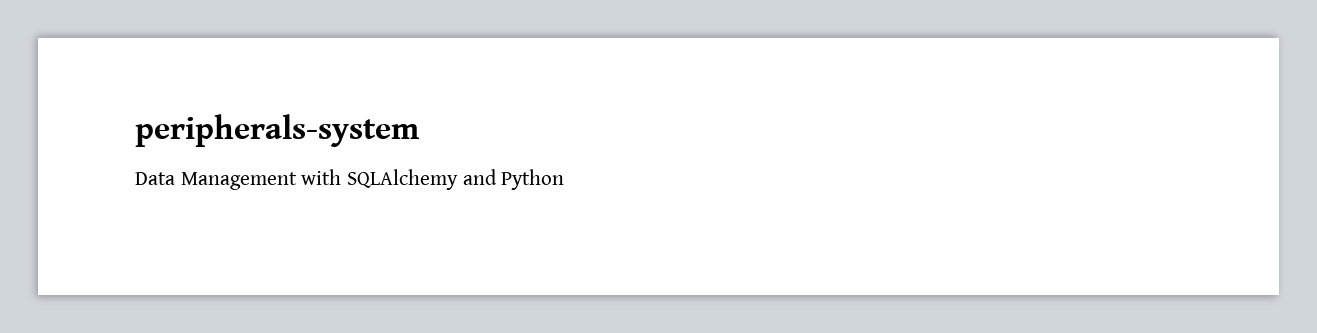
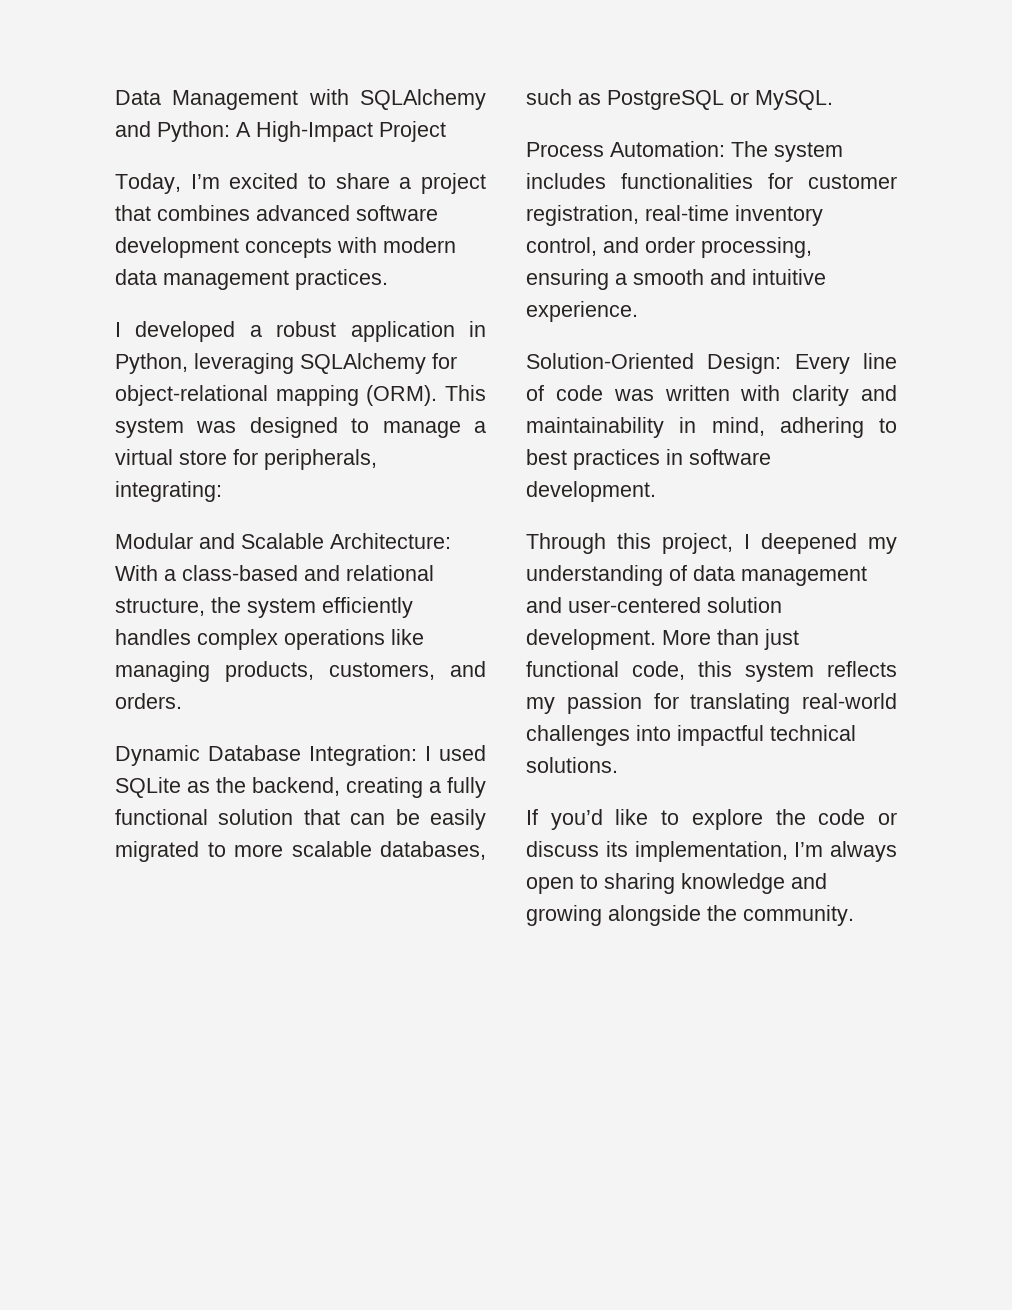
[135,114,419,147] peripherals-system // -> (115, 97) none
[501,169,565,190] Python -> [157,121,446,142] [115,173,486,194] [115,205,438,221] [115,237,456,258] [115,269,388,290] [115,321,486,342] [115,353,457,374] [115,385,486,406] [115,417,486,438] [115,449,377,470] [115,481,222,502] [115,533,451,549] [115,565,434,581] [115,597,413,618] [115,629,424,650] [115,661,486,682] [115,693,182,709] [115,745,486,766] [115,777,486,798] [115,809,486,830] [115,841,486,862] [526,89,833,110] [526,141,843,162] [526,173,897,189] [526,205,823,226] [526,237,812,258] [526,269,826,290] [526,301,638,322] [526,353,897,374] [526,385,897,406] [526,417,897,438] [526,449,771,470] [526,481,656,502] [526,533,897,554] [526,565,867,586] [526,597,782,613] [526,629,799,650] [526,661,897,682] [526,693,897,714] [526,725,856,746] [526,757,618,773] [526,809,897,830] [526,841,897,862] [526,873,827,894] [526,905,854,926] Python: A High-Impact Project // Today, I’m excited to share a project that combines advanced software development concepts with modern data management practices. // I developed a robust application in Python, leveraging SQLAlchemy for object-relational mapping (ORM). This system was designed to manage a virtual store for peripherals, integrating: // Modular and Scalable Architecture: With a class-based and relational structure, the system efficiently handles complex operations like managing products, customers, and orders. // Dynamic Database Integration: I used SQLite as the backend, creating a fully functional solution that can be easily migrated to more scalable databases, such as PostgreSQL or MySQL. // Process Automation: The system includes functionalities for customer registration, real-time inventory control, and order processing, ensuring a smooth and intuitive experience. // Solution-Oriented Design: Every line of code was written with clarity and maintainability in mind, adhering to best practices in software development. // Through this project, I deepened my understanding of data management and user-centered solution development. More than just functional code, this system reflects my passion for translating real-world challenges into impactful technical solutions. // If you’d like to explore the code or discuss its implementation, I’m always open to sharing knowledge and growing alongside the community.

